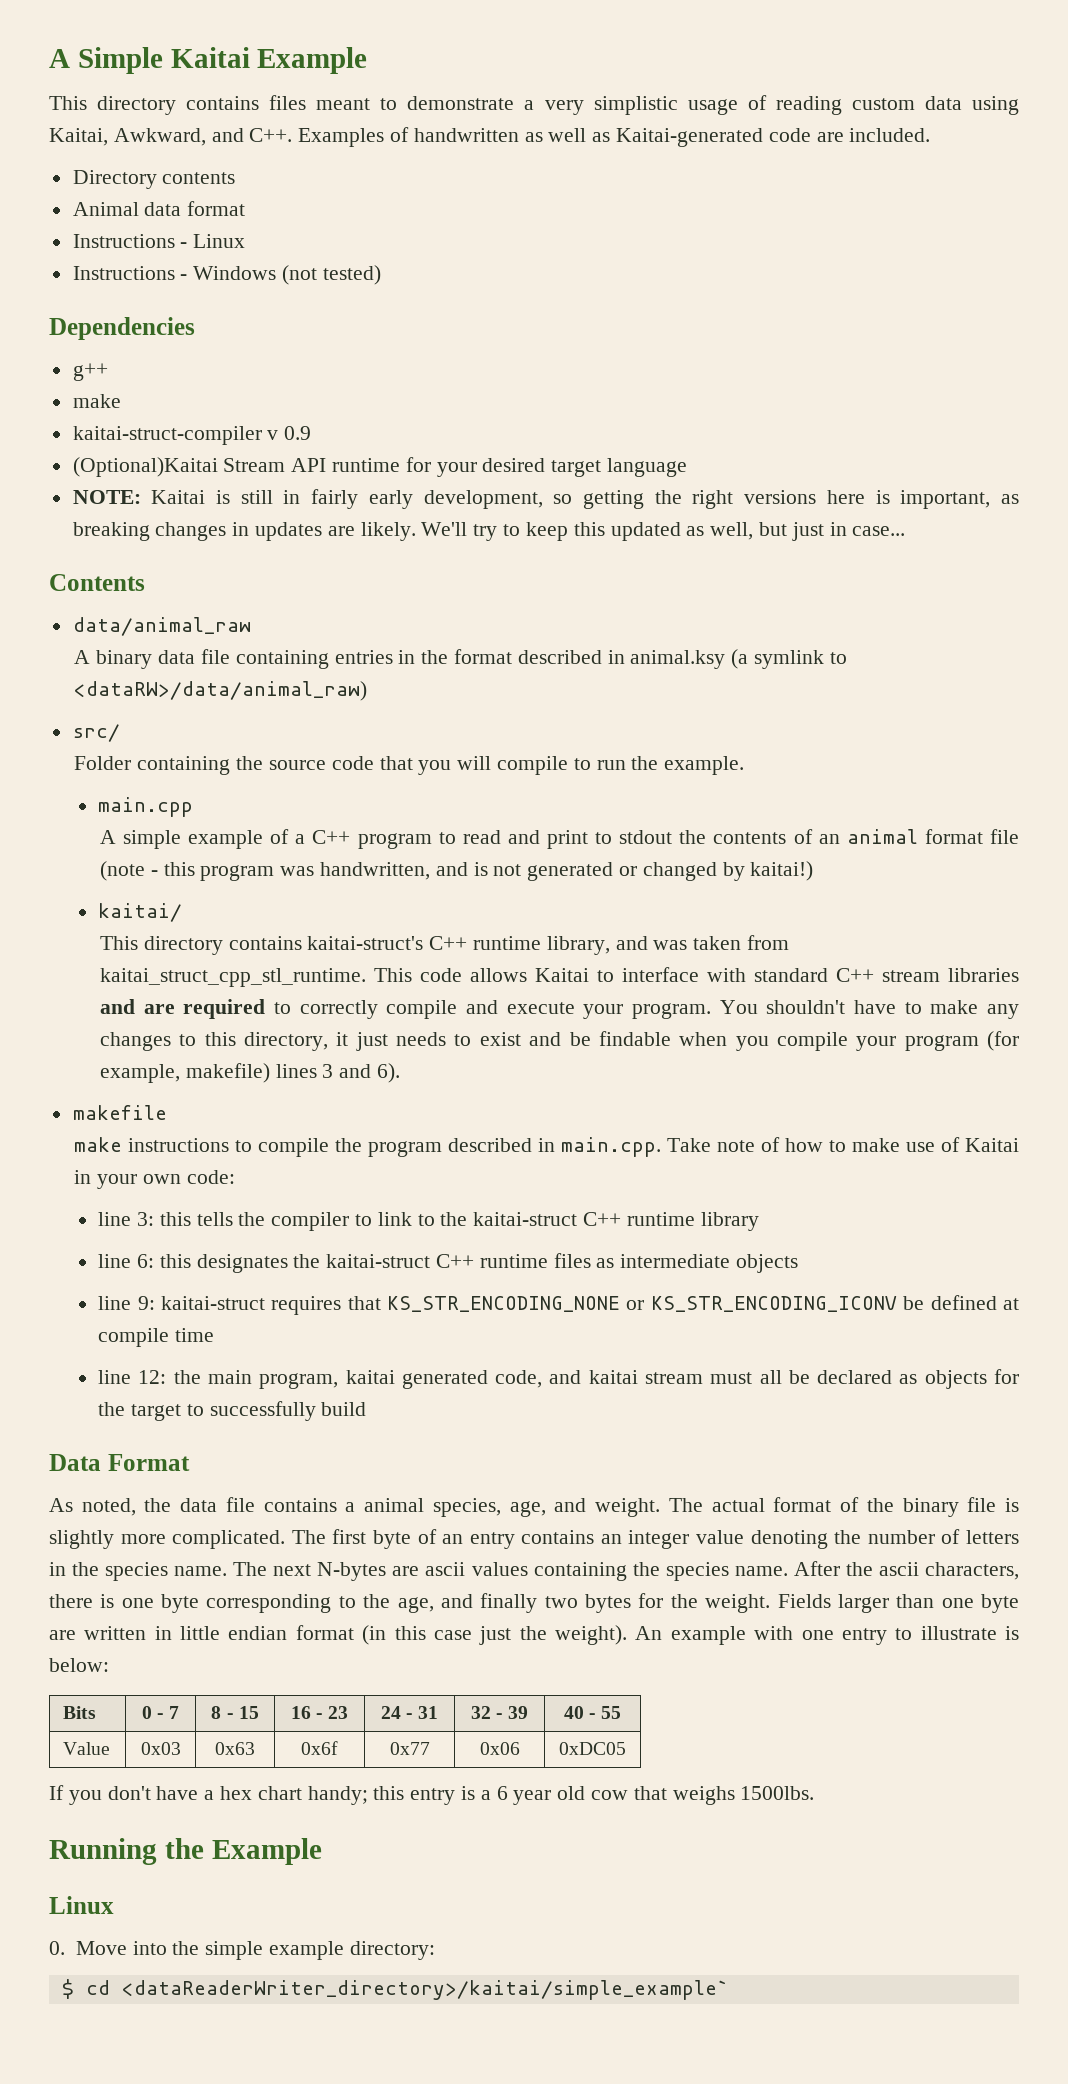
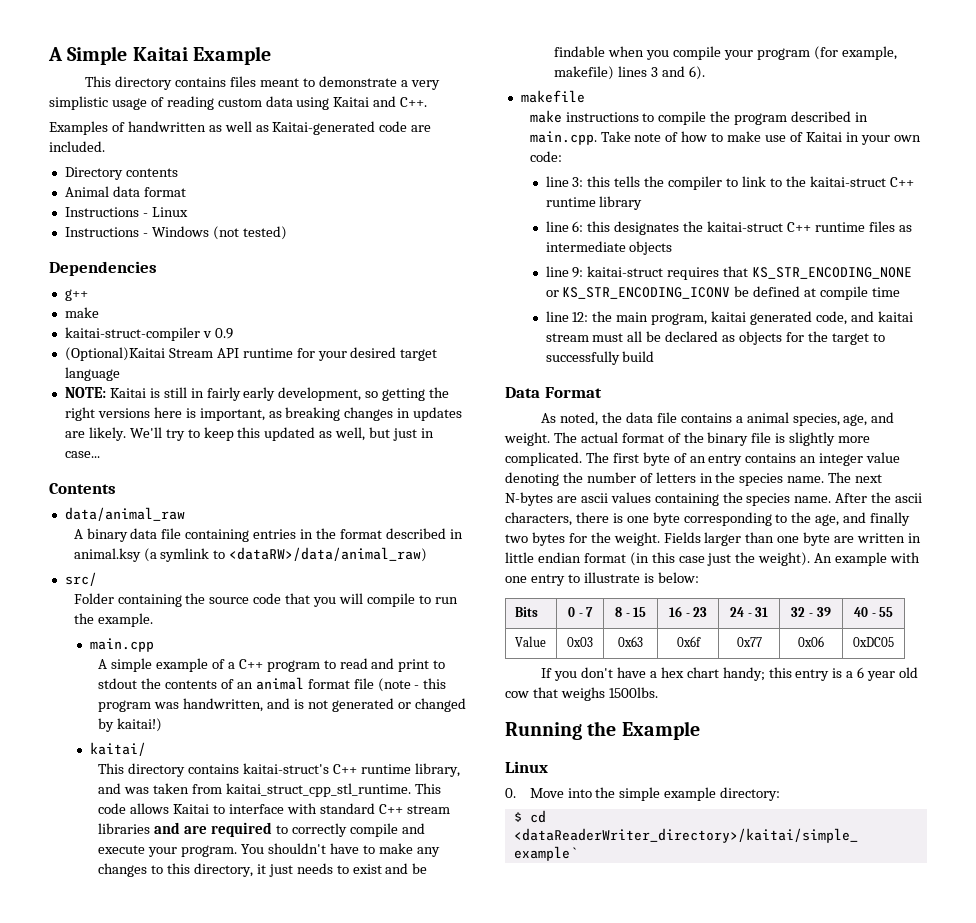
[49,128,206,146] Kaitai, Awkward, -> [333,97,370,107] Kaitai
(293, 135) none -> (428, 102) //

